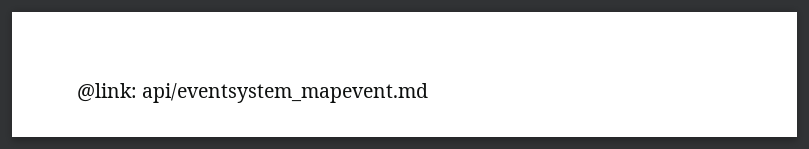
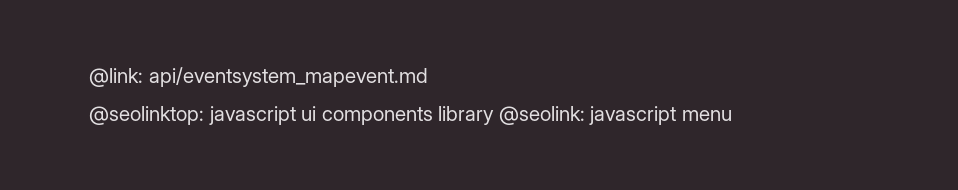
(429, 93) none -> [89,106,732,125] // @seolinktop: javascript ui components library @seolink: javascript menu

